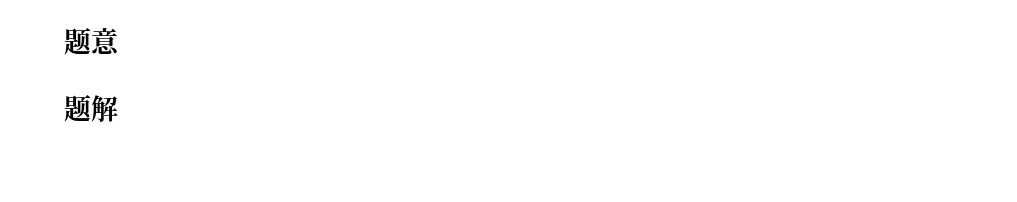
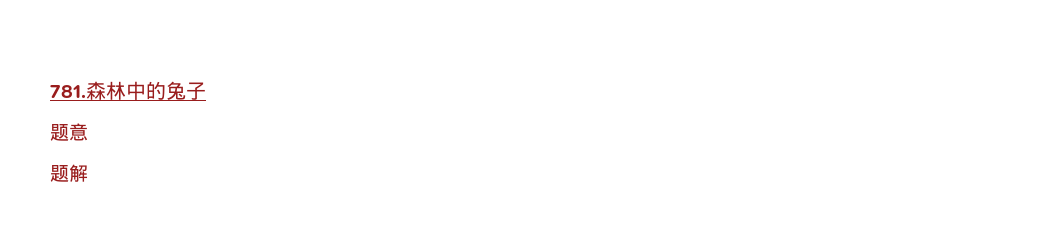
(64, 41) none -> [50,81,206,100] 781.森林中的兔子 //

